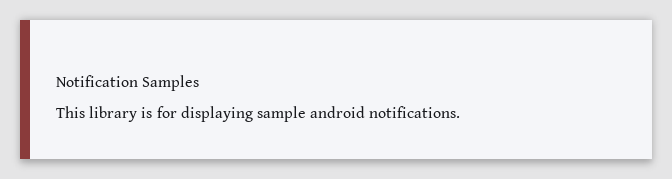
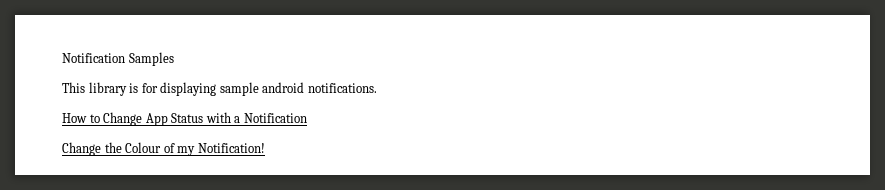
(461, 112) none -> [62,112,307,126] [62,142,265,156] // How to Change App Status with a Notification // Change the Colour of my Notification!

